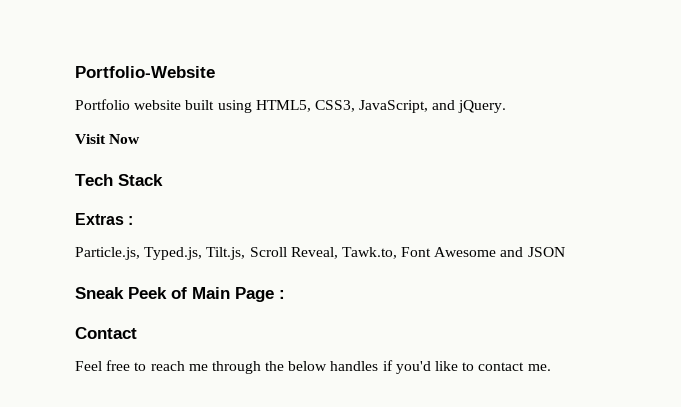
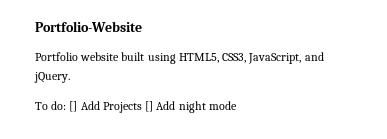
[75,134,141,144] [75,174,163,186] [75,213,134,225] [75,247,565,260] [75,287,285,302] [75,327,137,339] [75,360,551,374] Visit Now // Tech Stack // Extras : // Particle.js, Typed.js, Tilt.js, Scroll Reveal, Tawk.to, Font Awesome and JSON // Sneak Peek of Main Page : // Contact // Feel free to reach me through the below handles if you'd like to contact me. -> [35,101,237,113] To do: [] Add Projects [] Add night mode

